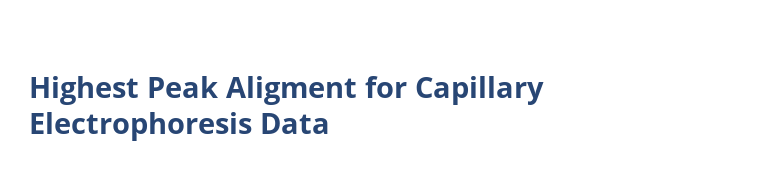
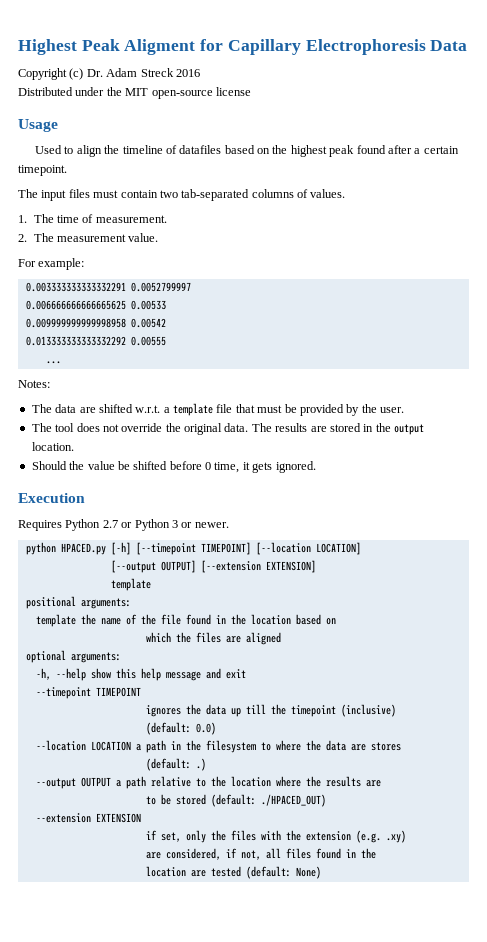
(330, 123) none -> [18,68,200,80] [18,87,251,99] [18,119,58,132] [35,145,459,157] [18,165,67,176] [18,189,346,201] [18,214,167,223] [18,233,159,242] [18,258,85,270] [25,282,191,292] [25,300,166,310] [25,318,166,328] [25,336,166,346] [45,361,61,364] [18,380,50,388] [31,403,404,416] [31,423,424,435] [31,442,74,451] [31,461,316,473] [18,493,85,503] [18,519,229,531] [25,542,361,555] [110,560,316,573] [110,578,151,591] [25,596,131,609] [35,614,336,627] [145,632,281,645] [25,650,121,663] [35,668,246,681] [35,687,141,699] [145,704,396,717] [145,722,216,735] [35,740,401,753] [145,758,206,771] [35,776,381,789] [145,794,326,807] [35,813,141,823] [145,830,406,843] [145,848,376,860] [145,866,321,879] // Copyright (c) Dr. Adam Streck 2016 // Distributed under the MIT open-source license // Usage // Used to align the timeline of datafiles based on the highest peak found after a certain timepoint. // The input files must contain two tab-separated columns of values. // 1. The time of measurement. // 2. The measurement value. // For example: // 0.003333333333332291 0.0052799997 // 0.006666666666665625 0.00533 // 0.009999999999998958 0.00542 // 0.013333333333332292 0.00555 // ... // Notes: // The data are shifted w.r.t. a template file that must be provided by the user. // The tool does not override the original data. The results are stored in the output location. // Should the value be shifted before 0 time, it gets ignored. // Execution // Requires Python 2.7 or Python 3 or newer. // python HPACED.py [-h] [--timepoint TIMEPOINT] [--location LOCATION] // [--output OUTPUT] [--extension EXTENSION] // template // positional arguments: // template the name of the file found in the location based on // which the files are aligned // optional arguments: // -h, --help show this help message and exit // --timepoint TIMEPOINT // ignores the data up till the timepoint (inclusive) // (default: 0.0) // --location LOCATION a path in the filesystem to where the data are stores // (default: .) // --output OUTPUT a path relative to the location where the results are // to be stored (default: ./HPACED_OUT) // --extension EXTENSION // if set, only the files with the extension (e.g. .xy) // are considered, if not, all files found in the // location are tested (default: None)

